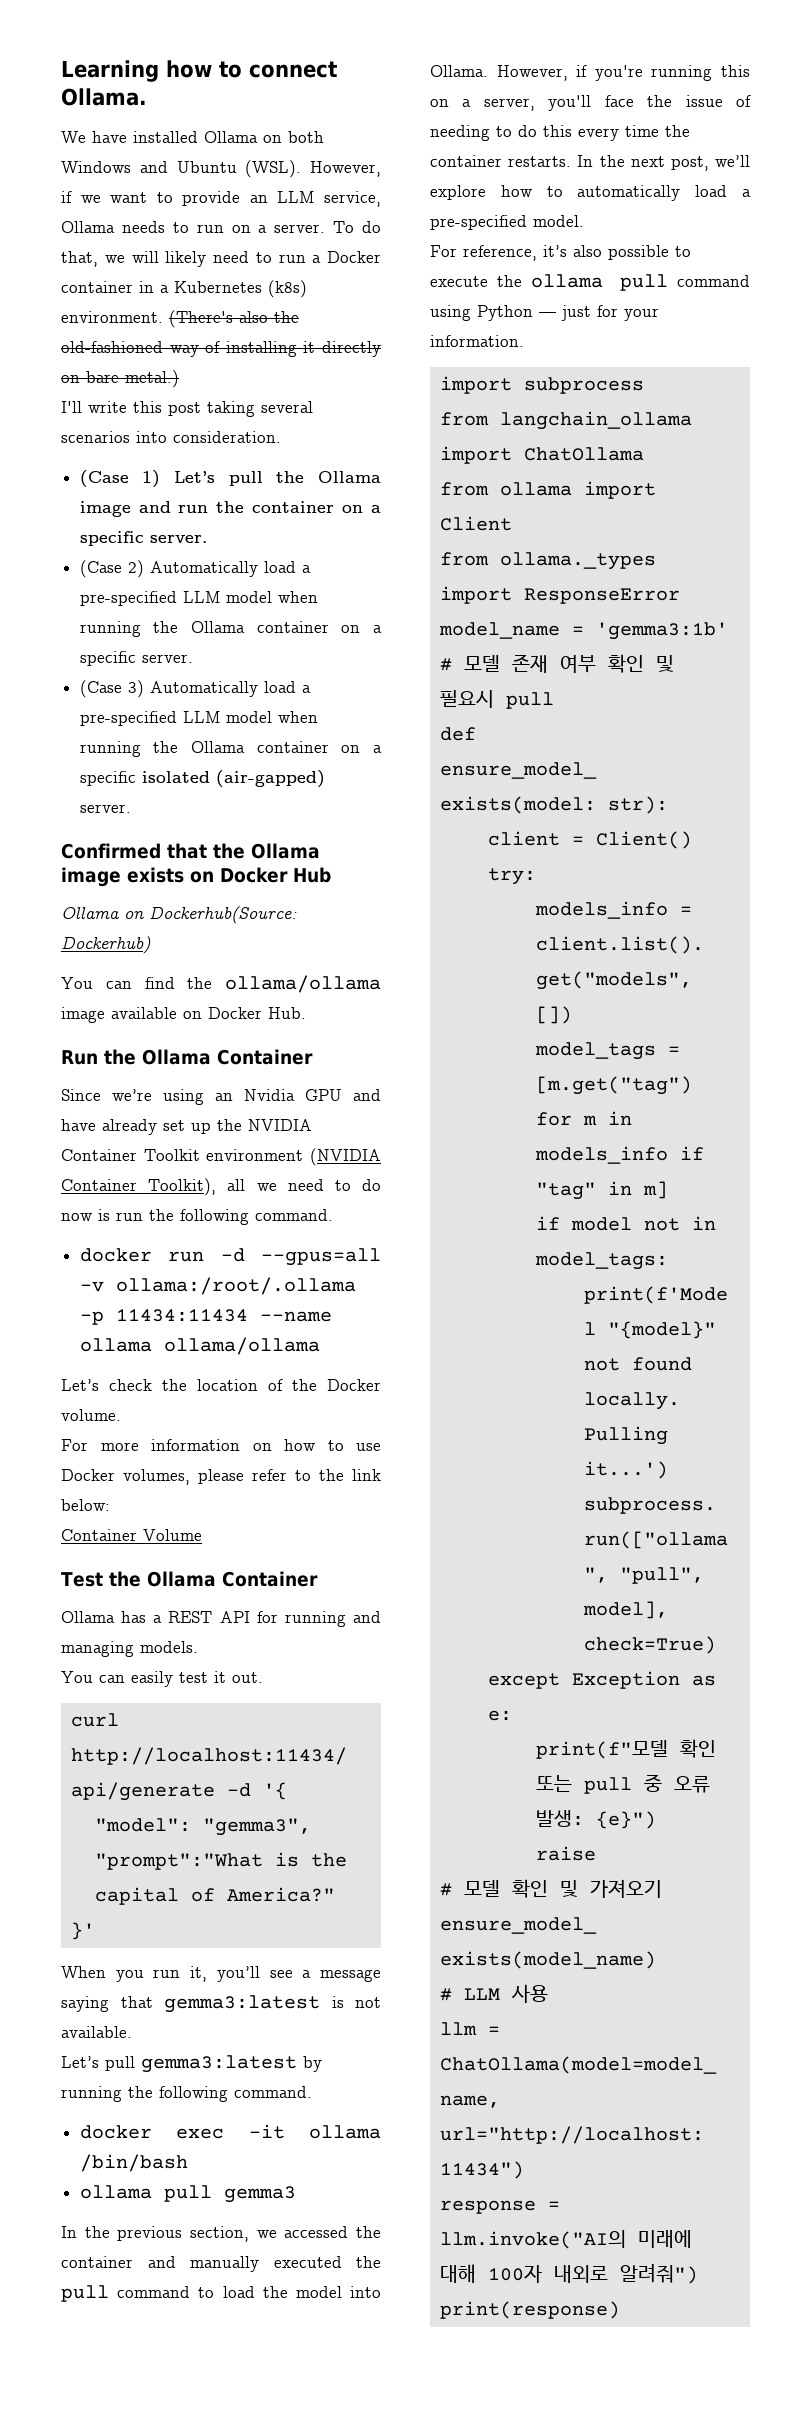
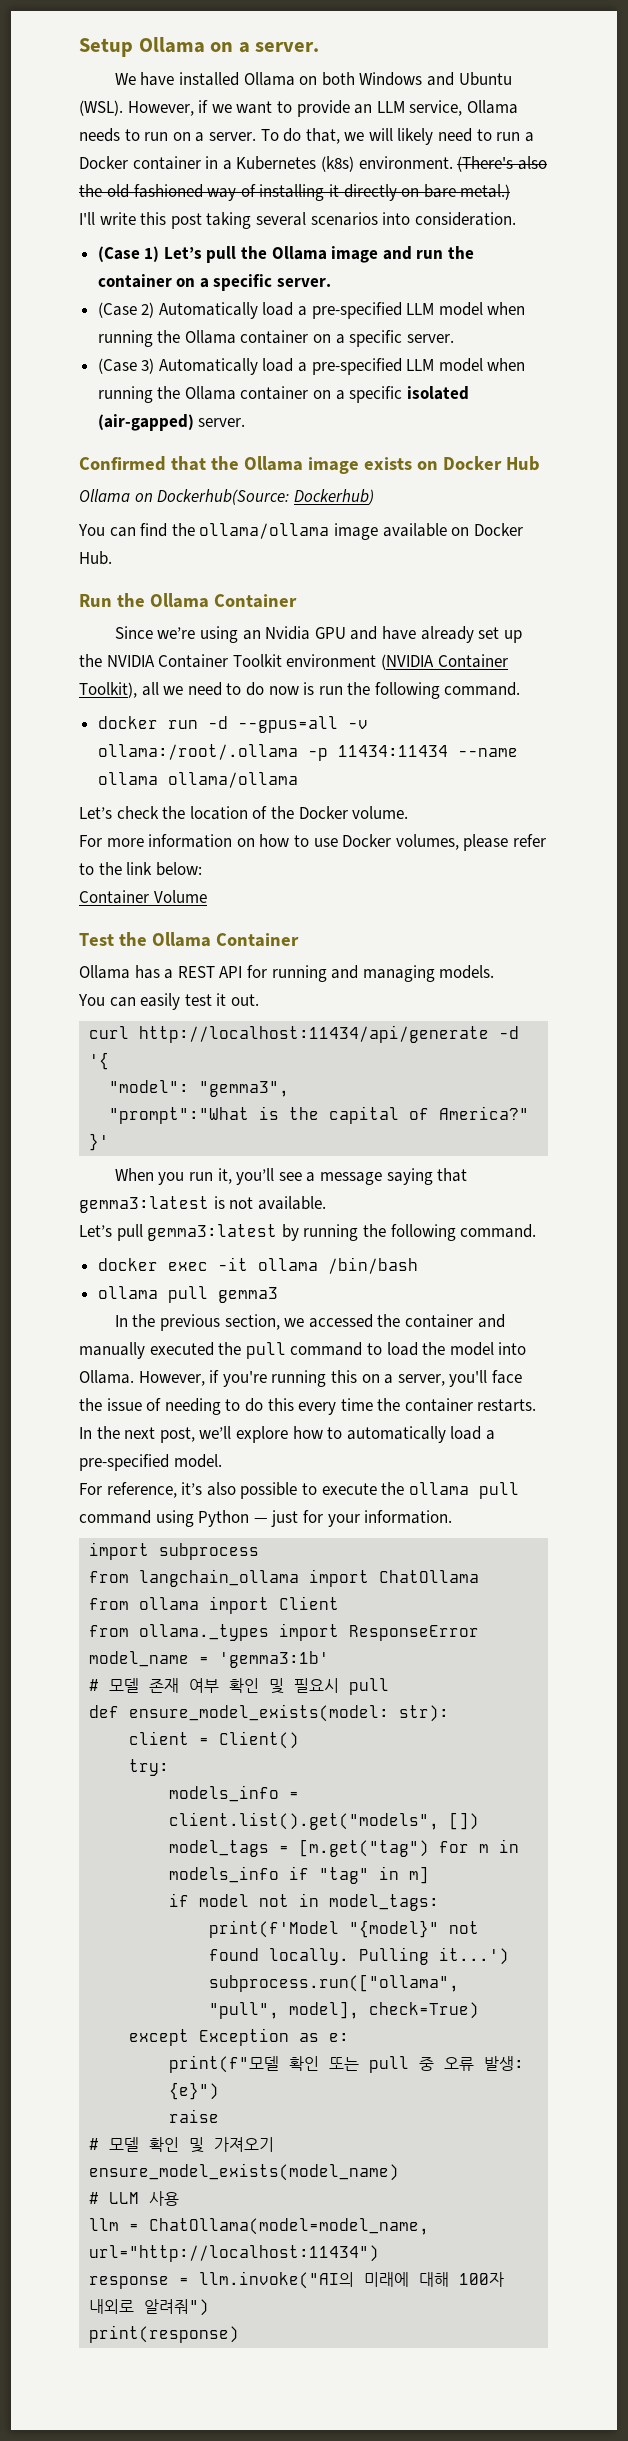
[61,60,338,82] [61,88,147,106] Learning how to connect Ollama. -> [79,37,320,57] Setup Ollama on a server.

